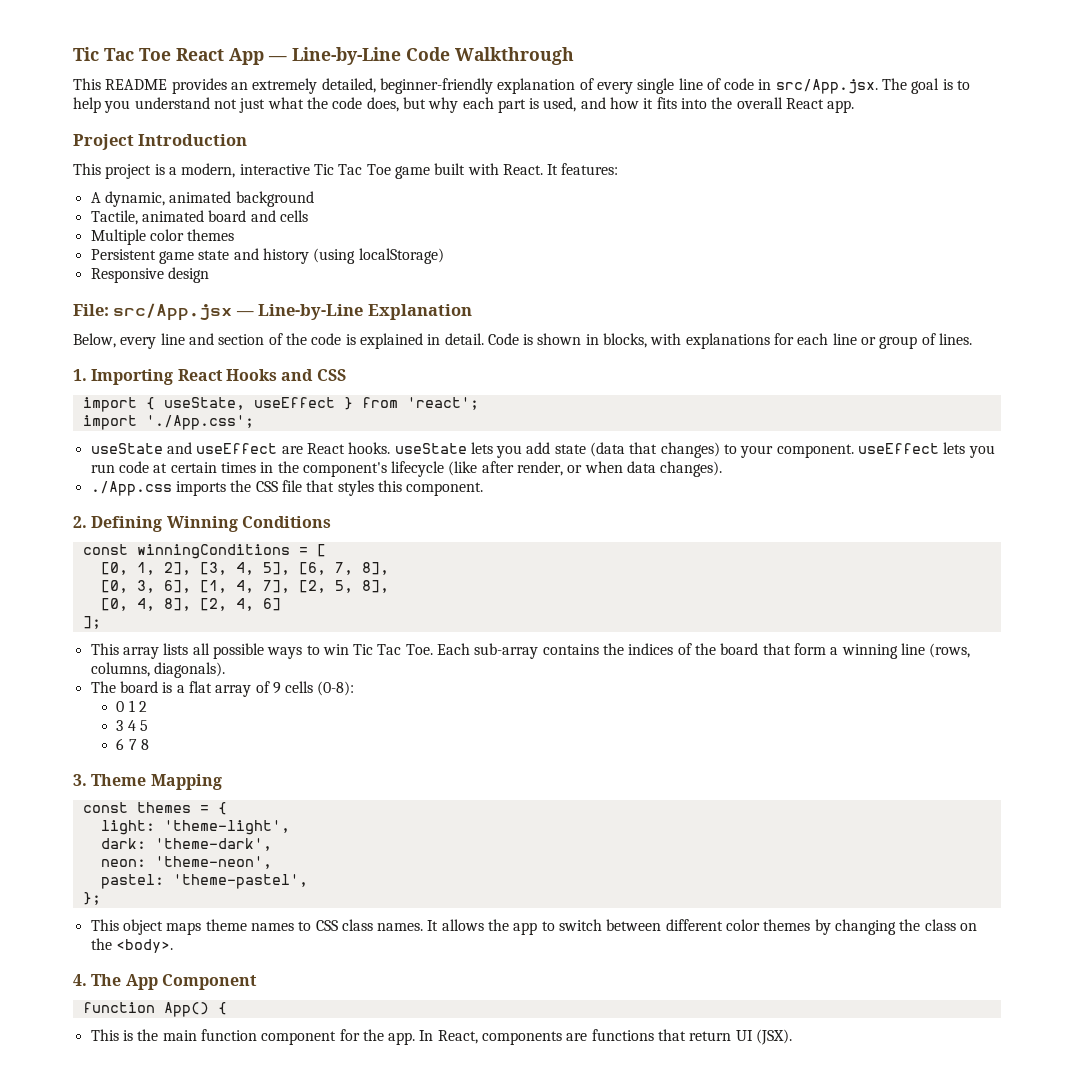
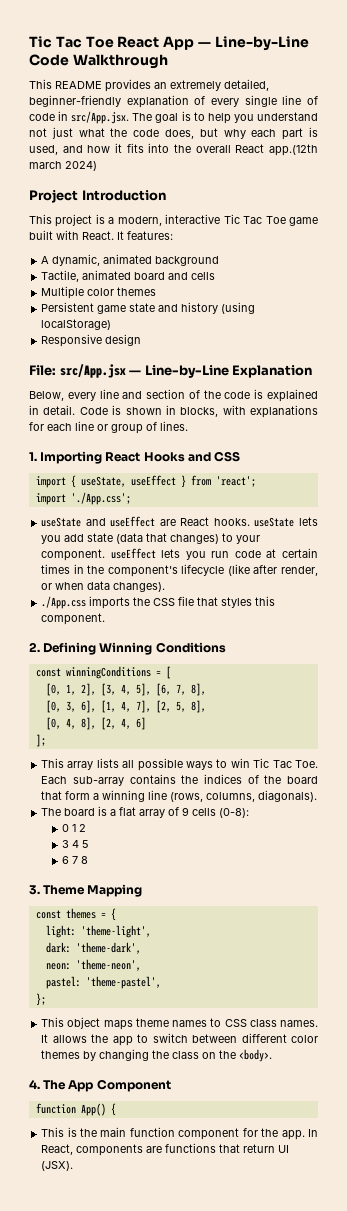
[827,100,855,113] app. -> [269,144,318,156] [29,161,97,171] app.(12th march 2024)

